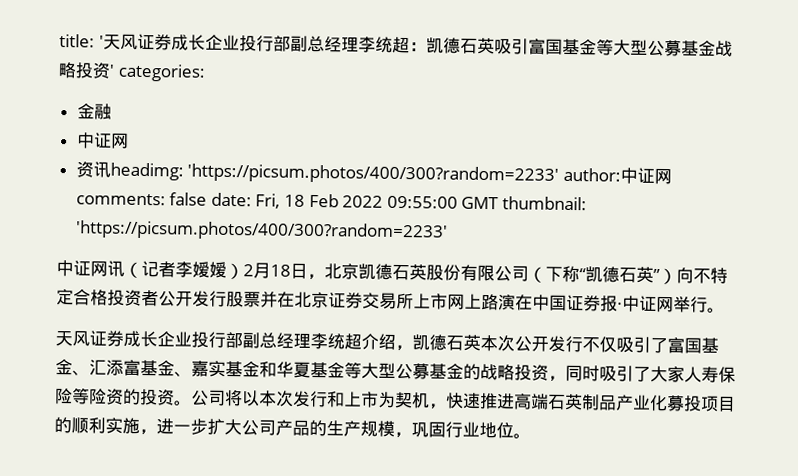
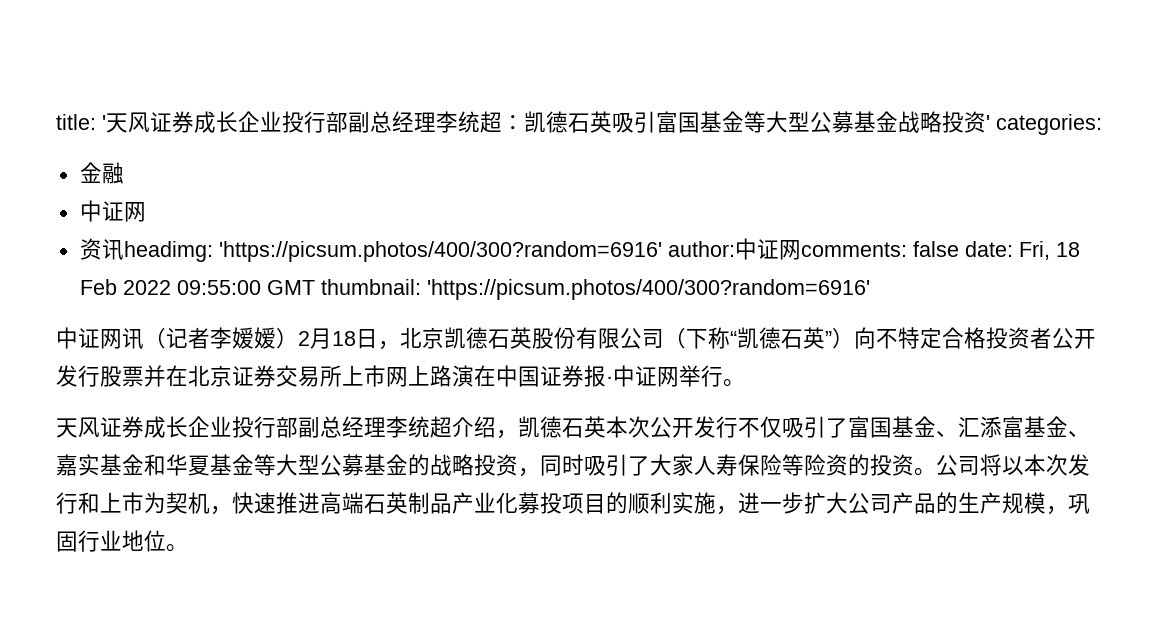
[187,163,560,185] 'https://picsum.photos/400/300?random=2233' -> [218,241,662,262] 'https://picsum.photos/400/300?random=6916'
[74,220,448,242] 'https://picsum.photos/400/300?random=2233' -> [426,279,870,300] 'https://picsum.photos/400/300?random=6916'

